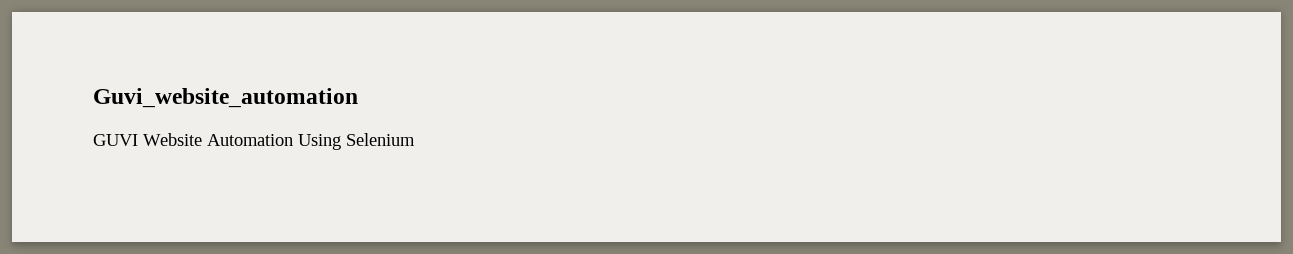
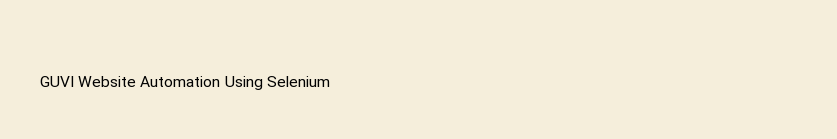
[93,88,358,108] Guvi_website_automation // -> (40, 81) none

